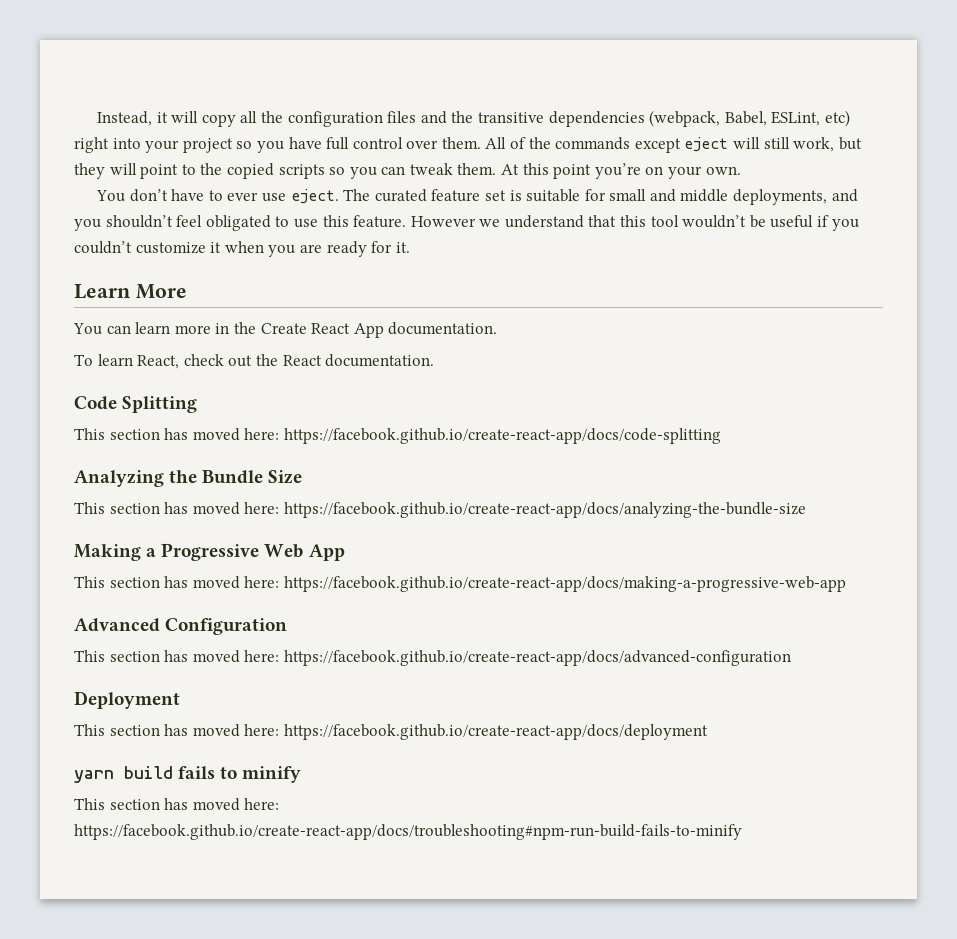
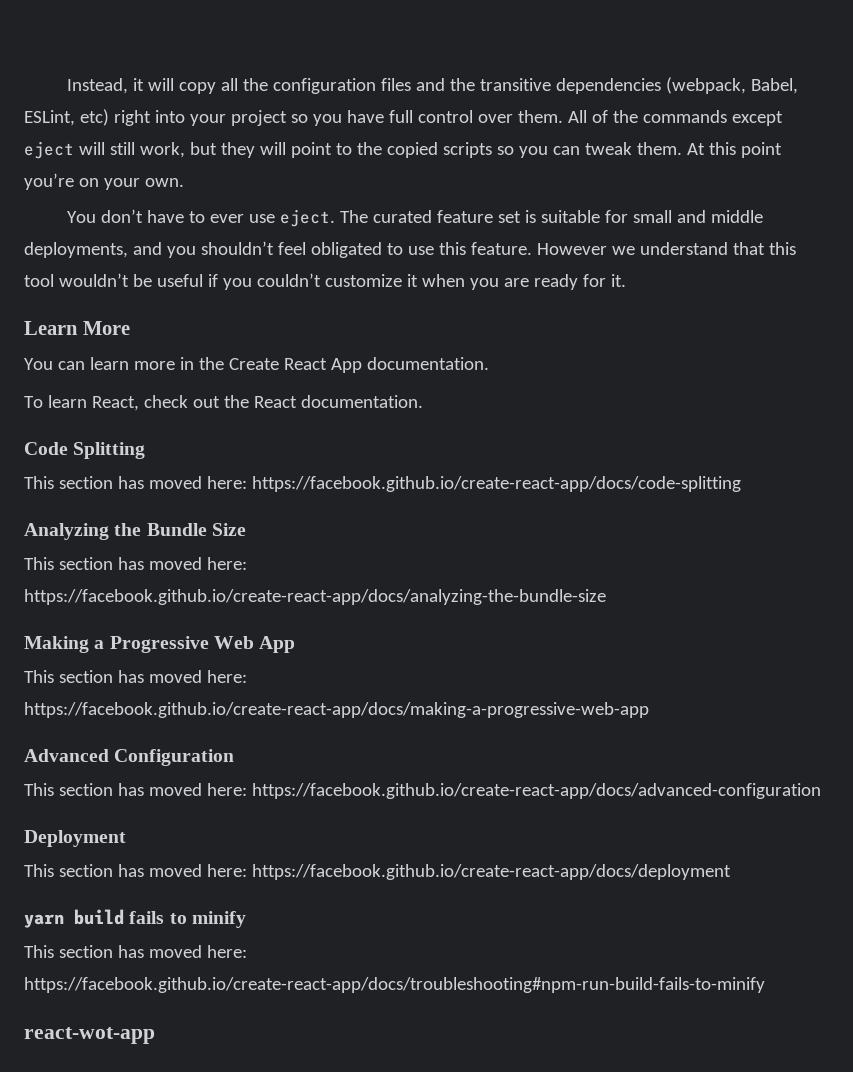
(742, 832) none -> [24,1027,155,1044] // react-wot-app

